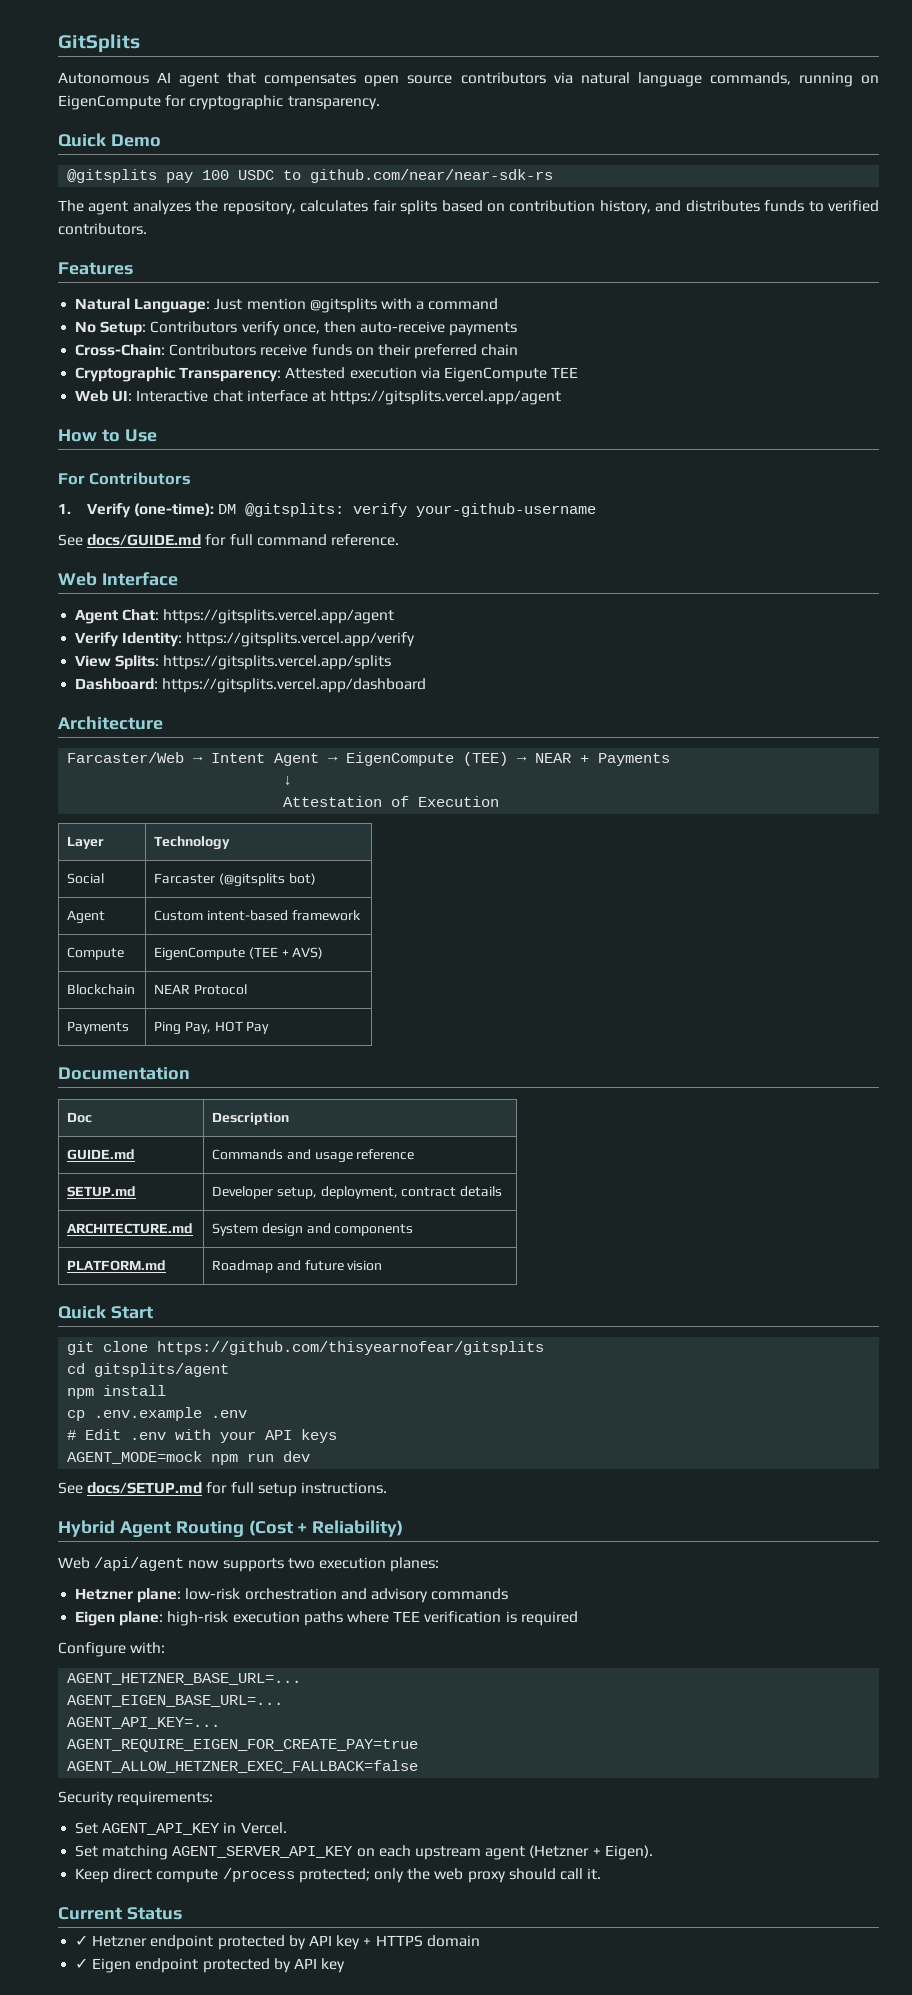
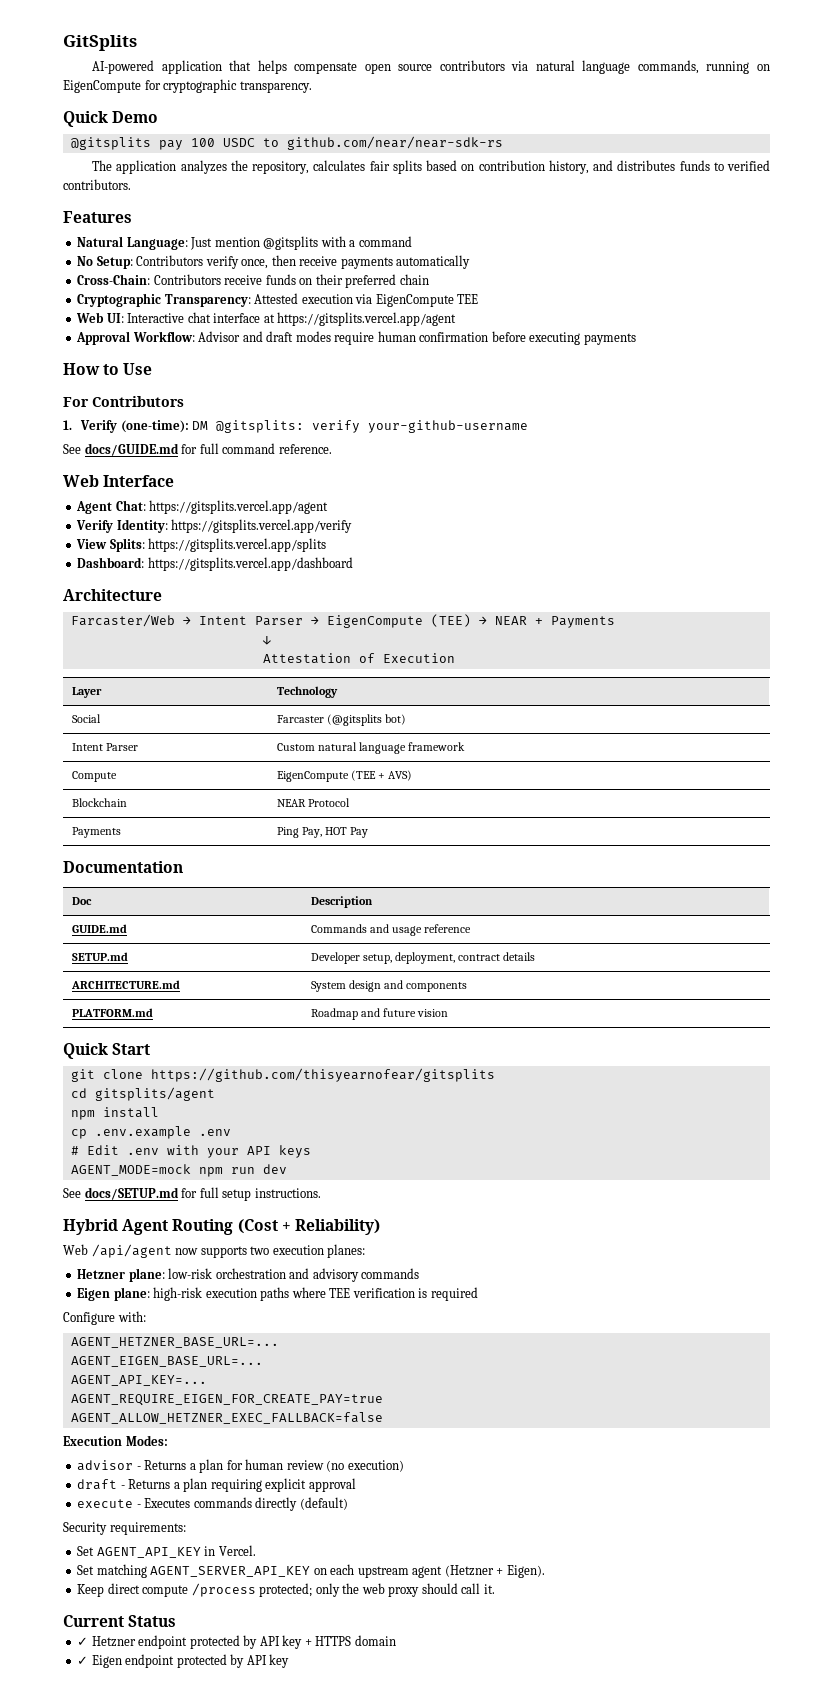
[58,72,357,87] Autonomous AI agent that compensates -> [92,60,358,74] AI-powered application that helps compensate
[88,201,129,215] agent -> [116,160,177,174] application
[360,321,518,336] auto-receive payments -> [299,255,471,269] receive payments automatically
(562, 397) none -> [76,331,636,345] // Approval Workflow: Advisor and draft modes require human confirmation before executing payments
[274,753,320,766] Agent -> [254,616,303,626] Parser
[67,910,106,924] Agent -> [72,743,139,751] Intent Parser
[206,910,288,921] intent-based -> [318,742,407,754] natural language
(419, 1766) none -> [63,1435,168,1446] [77,1459,404,1473] [77,1478,356,1492] [77,1497,348,1511] // Execution Modes: // advisor - Returns a plan for human review (no execution) // draft - Returns a plan requiring explicit approval // execute - Executes commands directly (default)

